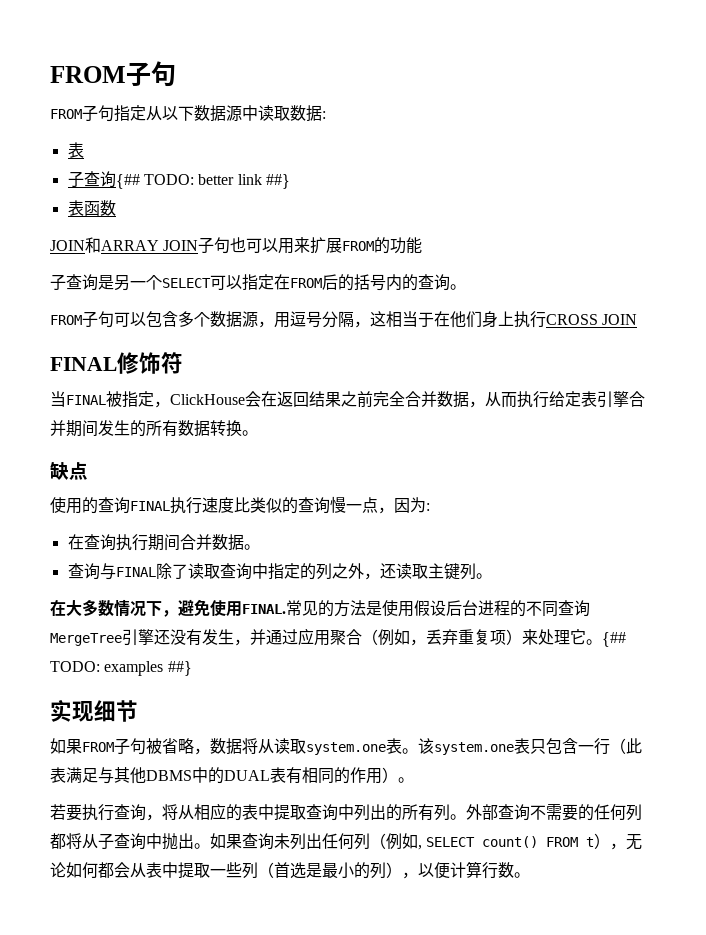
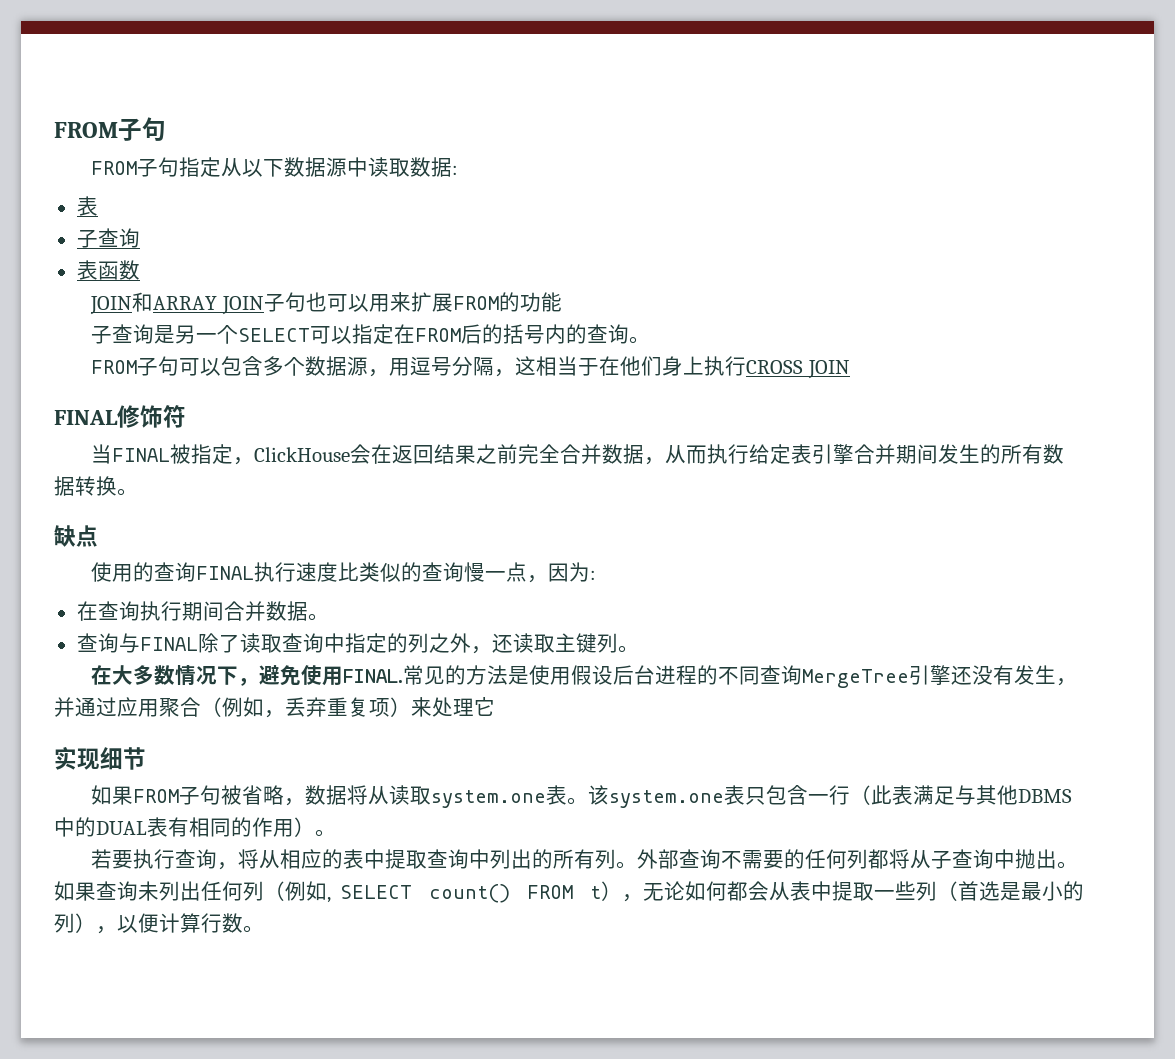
[115,174,290,189] {## TODO: better link ##} -> (140, 238) none
[586,632,626,647] [50,661,192,676] 。{## TODO: examples ##} -> (495, 706) none

